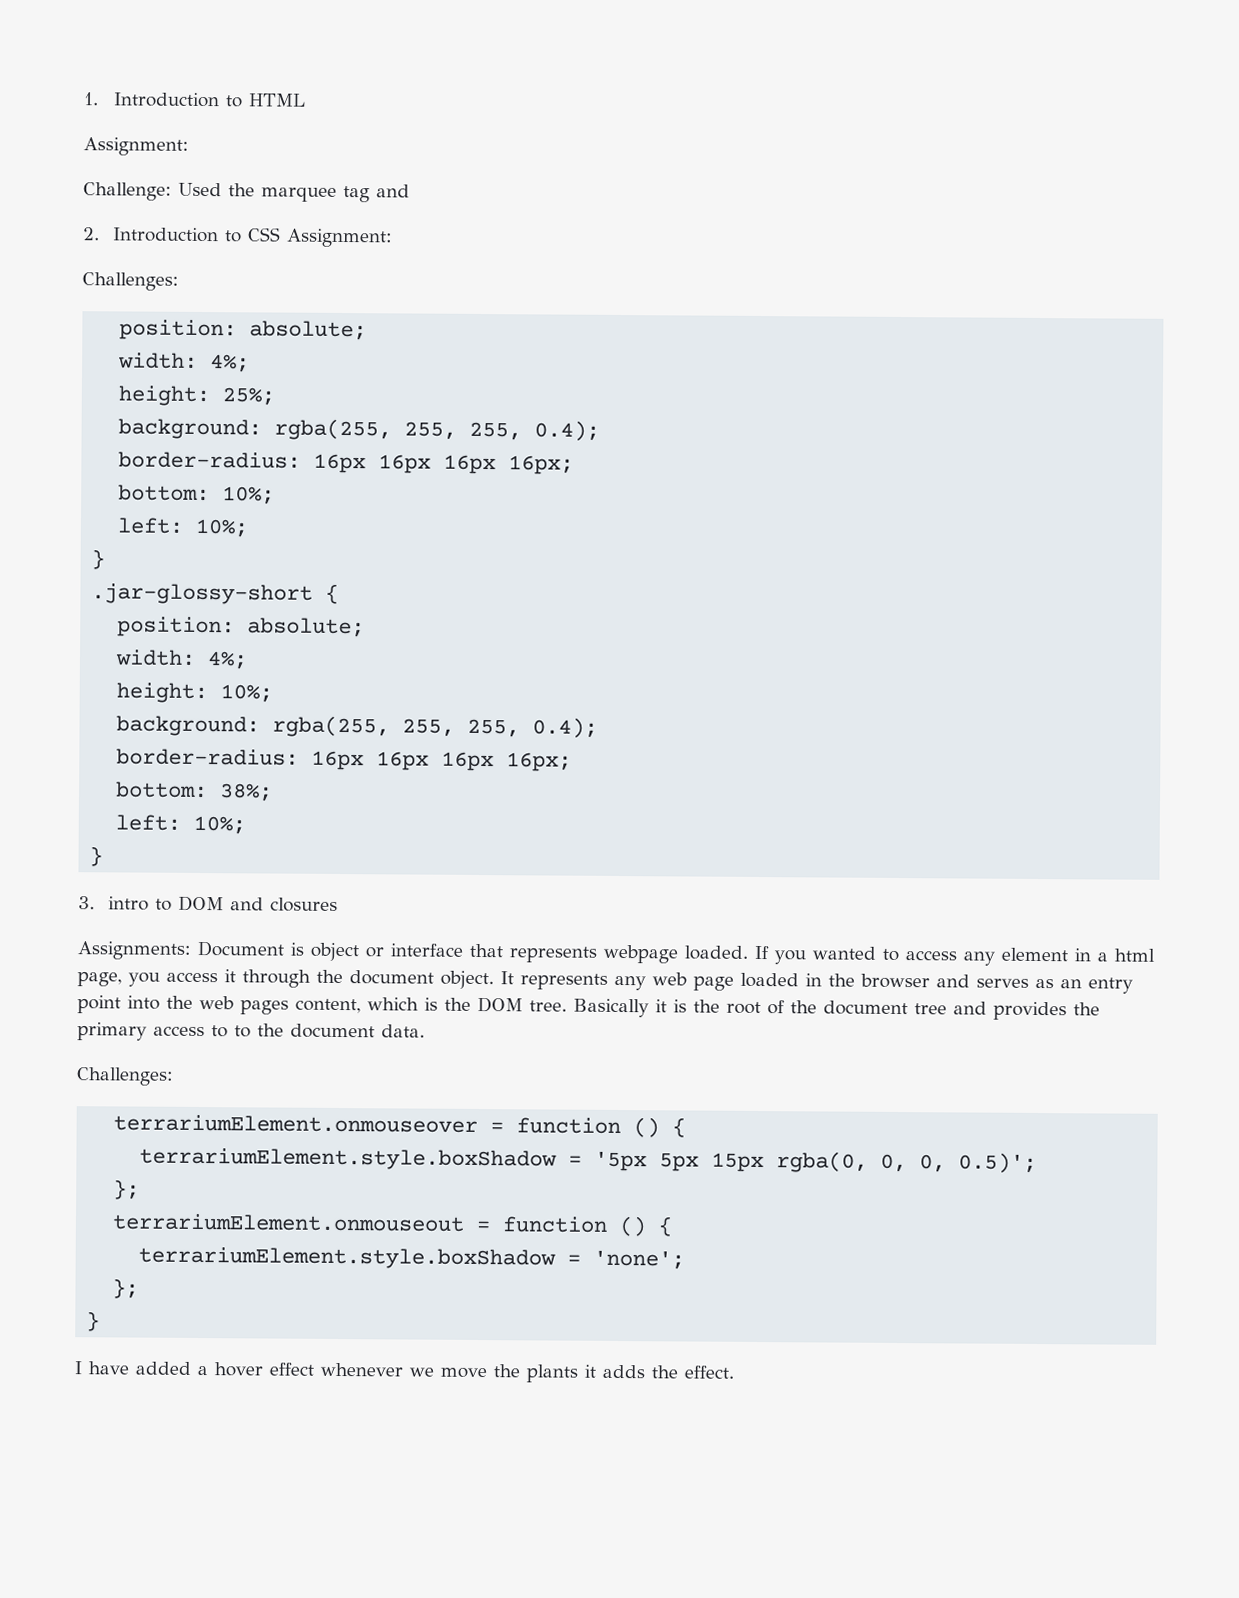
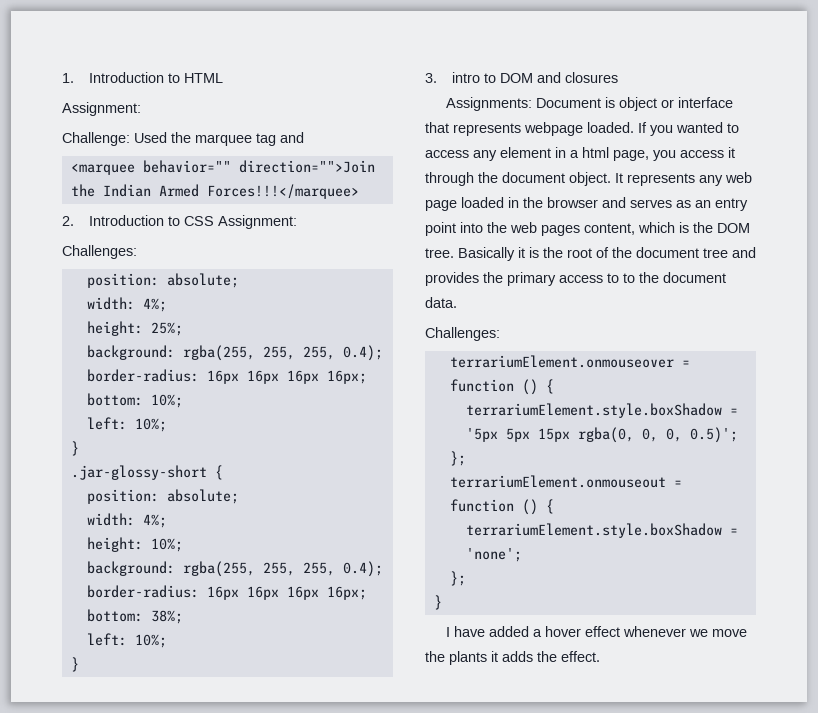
(410, 191) none -> [70,160,375,175] [70,184,359,199] // <marquee behavior="" direction="">Join the Indian Armed Forces!!!</marquee>

